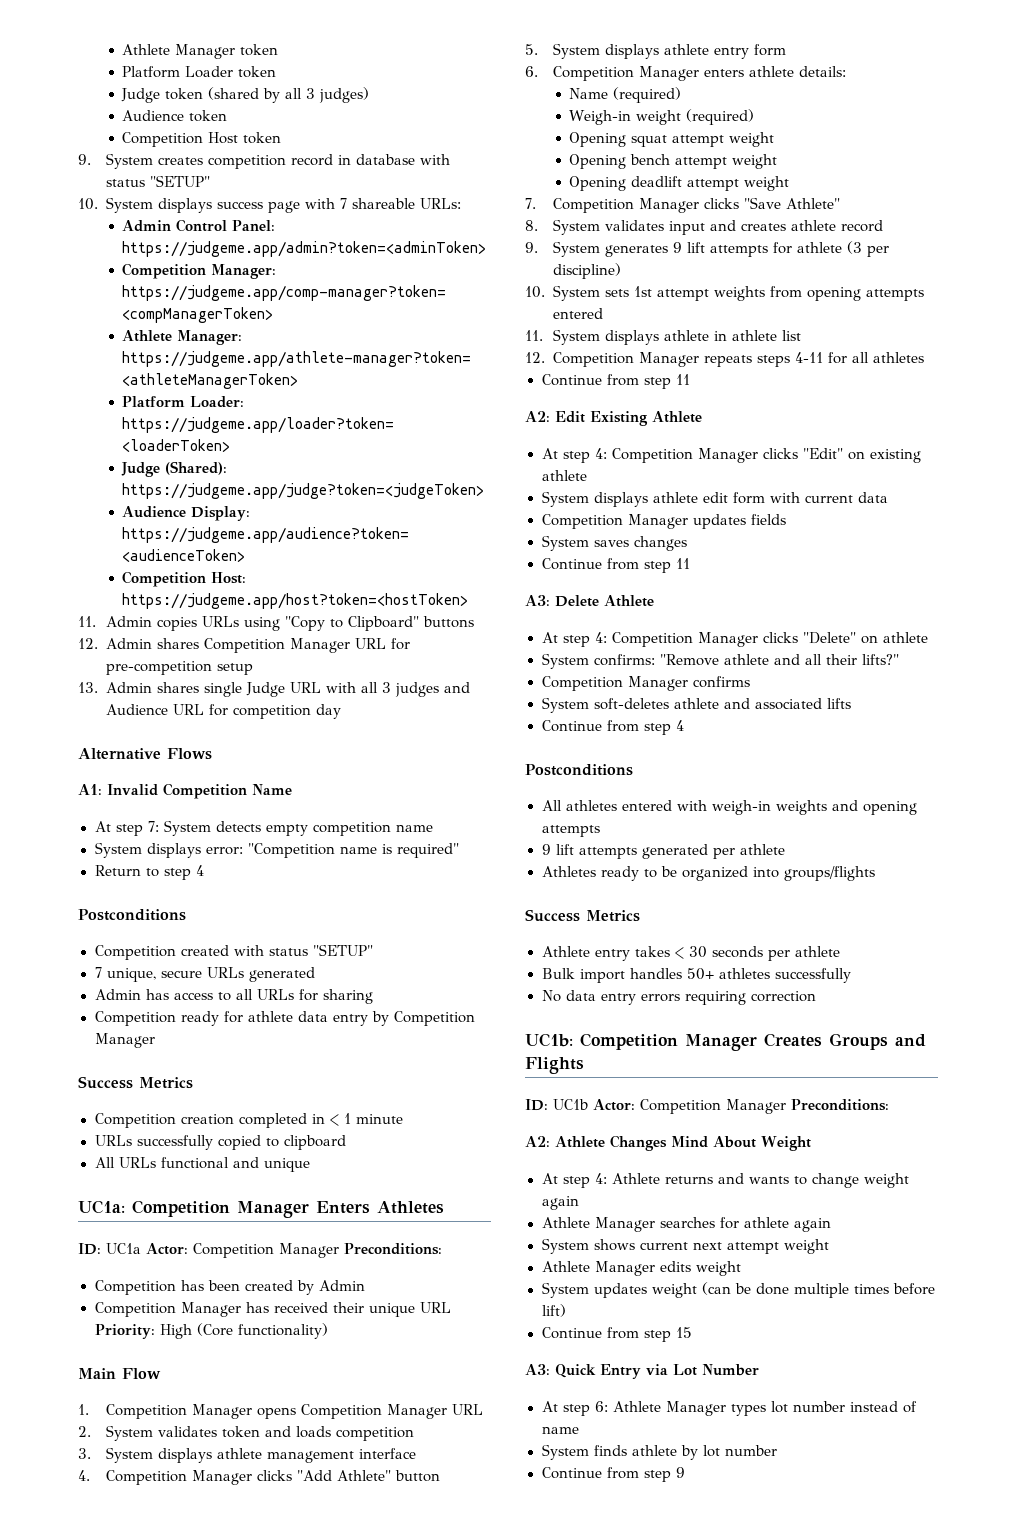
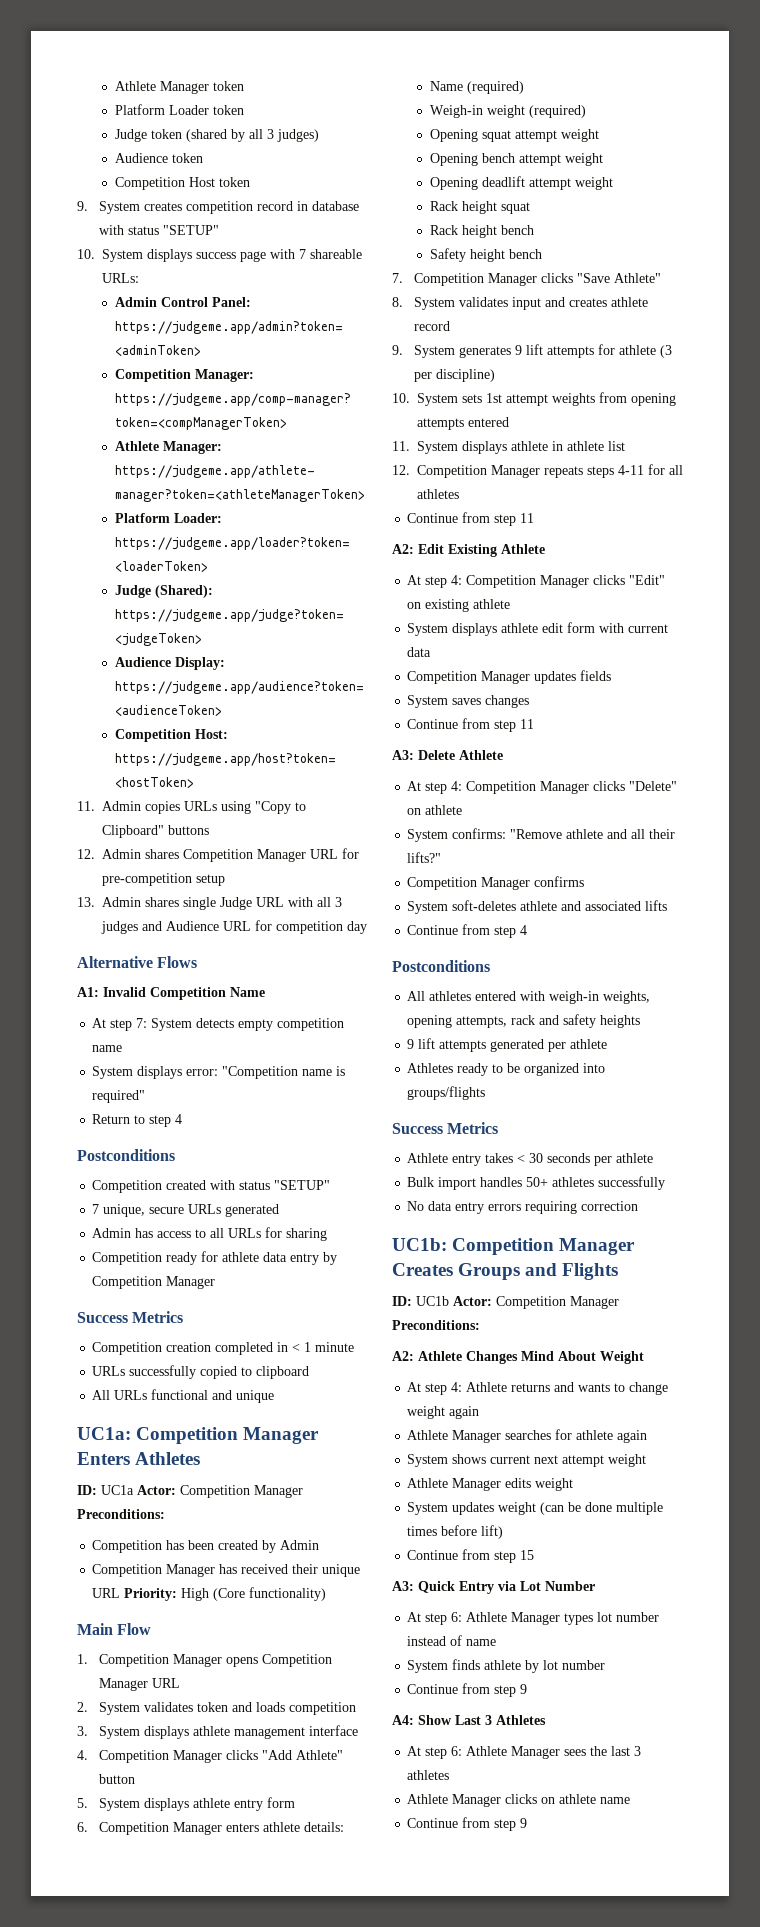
(790, 183) none -> [429,201,530,214] [429,225,534,238] [429,248,542,262] // Rack height squat // Rack height bench // Safety height bench
[775,800,917,815] [541,825,600,837] weights and opening attempts -> [603,991,651,1004] [407,1014,641,1028] weights, opening attempts, rack and safety heights
(685, 1472) none -> [392,1715,546,1725] [407,1746,642,1759] [407,1770,450,1780] [407,1794,631,1807] [407,1817,528,1831] // A4: Show Last 3 Athletes // At step 6: Athlete Manager sees the last 3 athletes // Athlete Manager clicks on athlete name // Continue from step 9

